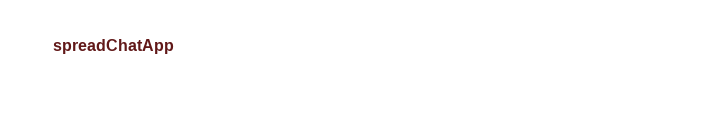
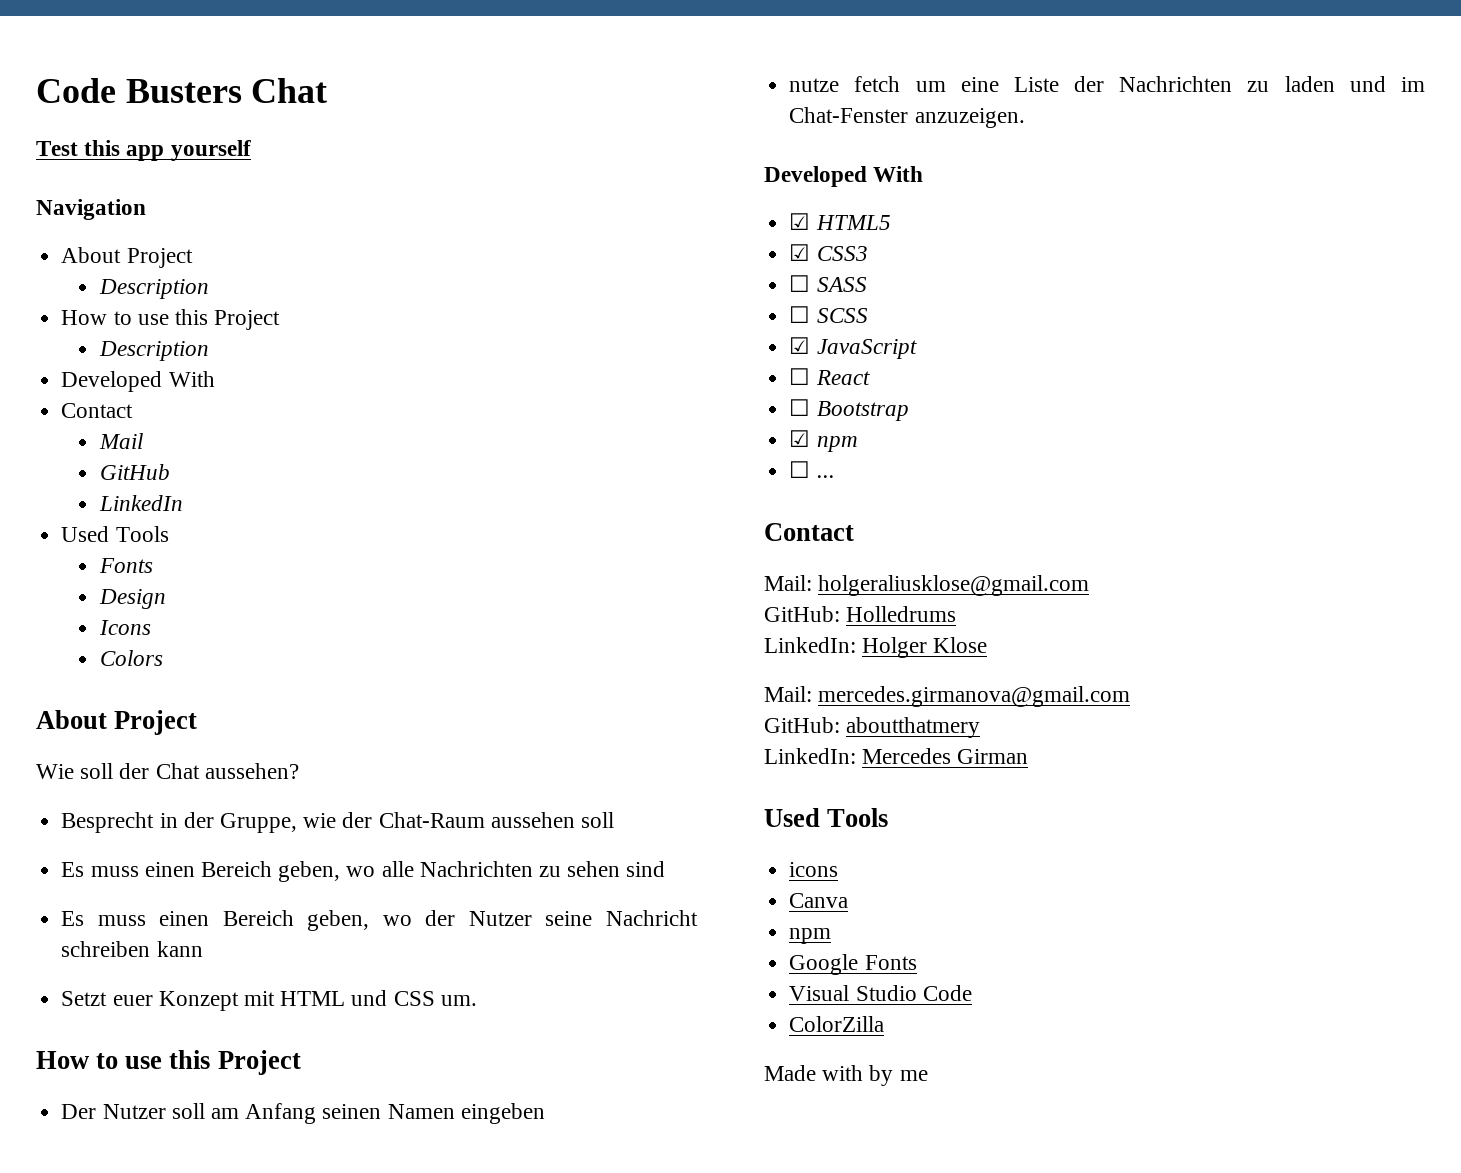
[53,39,174,54] spreadChatApp -> [36,78,328,103] [36,140,251,161] [36,199,146,220] [61,247,193,268] [98,279,209,299] [61,309,281,330] [98,341,209,361] [61,371,215,392] [61,403,134,418] [98,433,143,449] [99,464,170,480] [98,495,183,511] [61,526,169,542] [98,558,153,573] [98,589,166,609] [98,620,151,635] [99,650,163,666] [36,710,198,735] [36,763,299,779] [61,812,614,833] [61,861,666,882] [61,910,699,931] [61,941,203,957] [61,990,477,1011] [36,1050,301,1075] [61,1103,545,1124] [789,76,1425,92] [789,107,1025,128] [764,166,924,187] [789,213,891,230] [789,244,868,261] [789,275,867,292] [789,306,868,323] [789,337,917,359] [789,368,870,385] [789,399,909,421] [789,430,858,452] [789,461,835,478] [764,523,854,541] [764,575,1090,596] [764,606,957,622] [764,637,988,658] [764,686,1131,707] [764,717,981,738] [764,748,1029,764] [764,808,889,827] [789,862,839,877] [789,893,849,908] [789,928,832,944] [789,954,917,975] [789,985,972,1001] [789,1016,885,1032] [764,1065,928,1086] Code Busters Chat // Test this app yourself // Navigation // About Project // Description // How to use this Project // Description // Developed With // Contact // Mail // GitHub // LinkedIn // Used Tools // Fonts // Design // Icons // Colors // About Project // Wie soll der Chat aussehen? // Besprecht in der Gruppe, wie der Chat-Raum aussehen soll // Es muss einen Bereich geben, wo alle Nachrichten zu sehen sind // Es muss einen Bereich geben, wo der Nutzer seine Nachricht schreiben kann // Setzt euer Konzept mit HTML und CSS um. // How to use this Project // Der Nutzer soll am Anfang seinen Namen eingeben // nutze fetch um eine Liste der Nachrichten zu laden und im Chat-Fenster anzuzeigen. // Developed With // ☑ HTML5 // ☑ CSS3 // ☐ SASS // ☐ SCSS // ☑ JavaScript // ☐ React // ☐ Bootstrap // ☑ npm // ☐ ... // Contact // Mail: holgeraliusklose@gmail.com // GitHub: Holledrums // LinkedIn: Holger Klose // Mail: mercedes.girmanova@gmail.com // GitHub: aboutthatmery // LinkedIn: Mercedes Girman // Used Tools // icons // Canva // npm // Google Fonts // Visual Studio Code // ColorZilla // Made with by me

